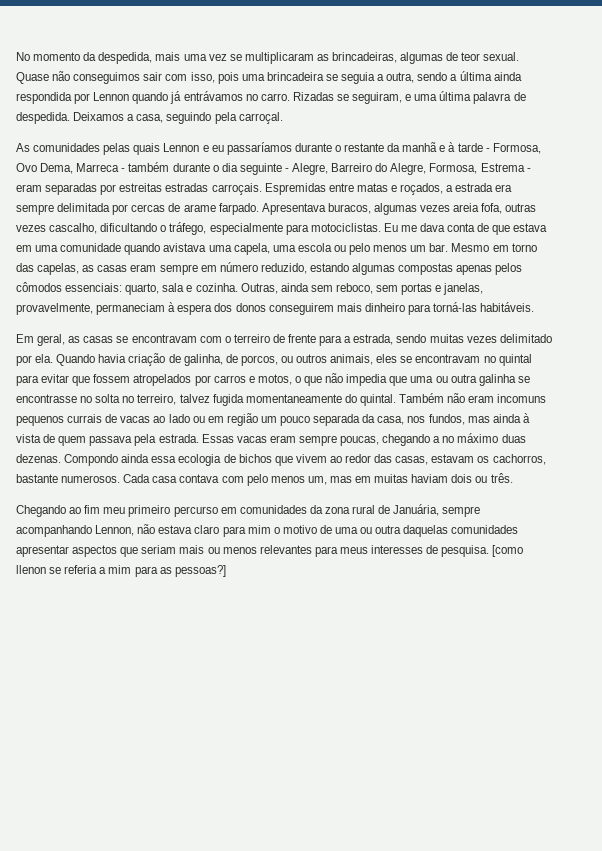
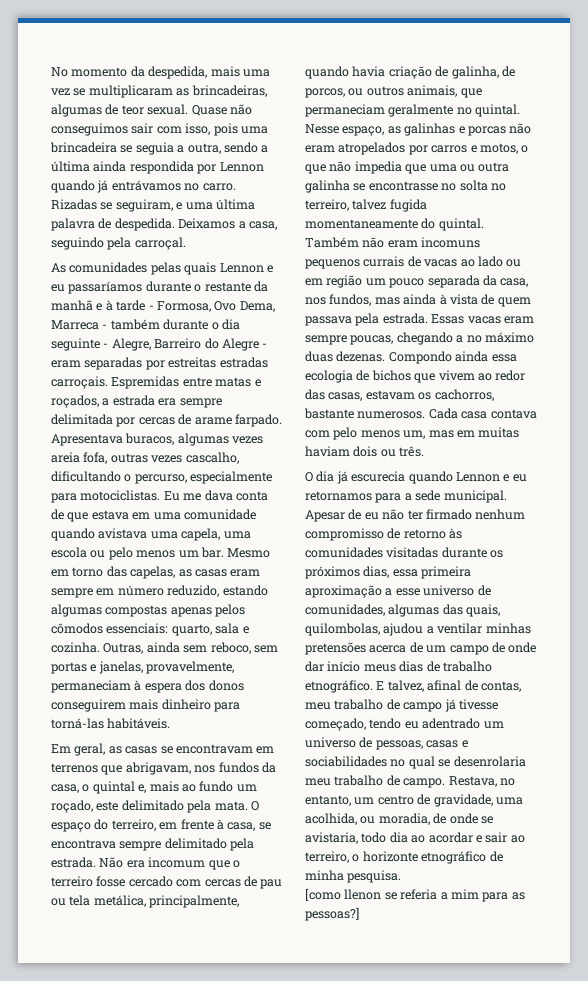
[390,163,525,175] Alegre, Formosa, Estrema -> [221,338,259,351] Alegre
[169,222,207,235] tráfego, -> [134,474,187,484] percurso,
[199,334,552,346] [16,354,96,366] com o terreiro de frente para a estrada, sendo muitas vezes delimitado por ela. Quando -> [256,746,275,754] [51,762,276,775] [51,781,257,794] [51,800,259,813] [51,819,271,832] [51,838,255,851] [51,857,240,870] [51,876,283,889] [51,895,240,908] [305,66,349,79] em terrenos que abrigavam, nos fundos da casa, o quintal e, mais ao fundo um roçado, este delimitado pela mata. O espaço do terreiro, em frente à casa, se encontrava sempre delimitado pela estrada. Não era incomum que o terreiro fosse cercado com cercas de pau ou tela metálica, principalmente, quando
[376,354,532,366] [16,374,131,386] eles se encontravam no quintal para evitar que fossem -> [460,88,482,98] [305,104,521,117] [305,123,532,136] [305,145,335,153] que permaneciam geralmente no quintal. Nesse espaço, as galinhas e porcas não eram
[16,504,481,517] [16,524,519,537] [16,545,439,557] Chegando ao fim meu primeiro percurso em comunidades da zona rural de Januária, sempre acompanhando Lennon, não estava claro para mim o motivo de uma ou outra daquelas comunidades apresentar aspectos que seriam mais ou menos relevantes para meus interesses de -> [305,471,527,484] [305,490,507,503] [305,509,526,522] [305,528,463,541] [305,547,504,558] [305,566,472,579] [305,585,491,598] [305,604,501,617] [305,623,531,636] [305,642,537,655] [305,661,492,672] [305,680,521,693] [305,699,498,712] [305,718,504,731] [305,737,468,750] [305,756,526,769] [305,775,515,788] [305,794,523,807] [305,813,493,825] [305,832,525,844] [305,851,503,864] [305,870,344,881] O dia já escurecia quando Lennon e eu retornamos para a sede municipal. Apesar de eu não ter firmado nenhum compromisso de retorno às comunidades visitadas durante os próximos dias, essa primeira aproximação a esse universo de comunidades, algumas das quais, quilombolas, ajudou a ventilar minhas pretensões acerca de um campo de onde dar início meus dias de trabalho etnográfico. E talvez, afinal de contas, meu trabalho de campo já tivesse começado, tendo eu adentrado um universo de pessoas, casas e sociabilidades no qual se desenrolaria meu trabalho de campo. Restava, no entanto, um centro de gravidade, uma acolhida, ou moradia, de onde se avistaria, todo dia ao acordar e sair ao terreiro, o horizonte etnográfico de minha
(490, 551) none -> (402, 876) //

